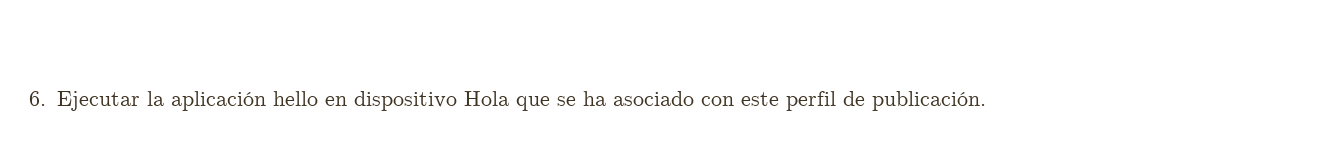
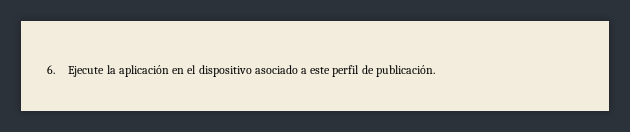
[56,91,140,111] Ejecutar -> [68,66,105,77] Ejecute
[272,91,734,111] hello en dispositivo Hola que se ha asociado con -> [172,65,308,77] en el dispositivo asociado a

